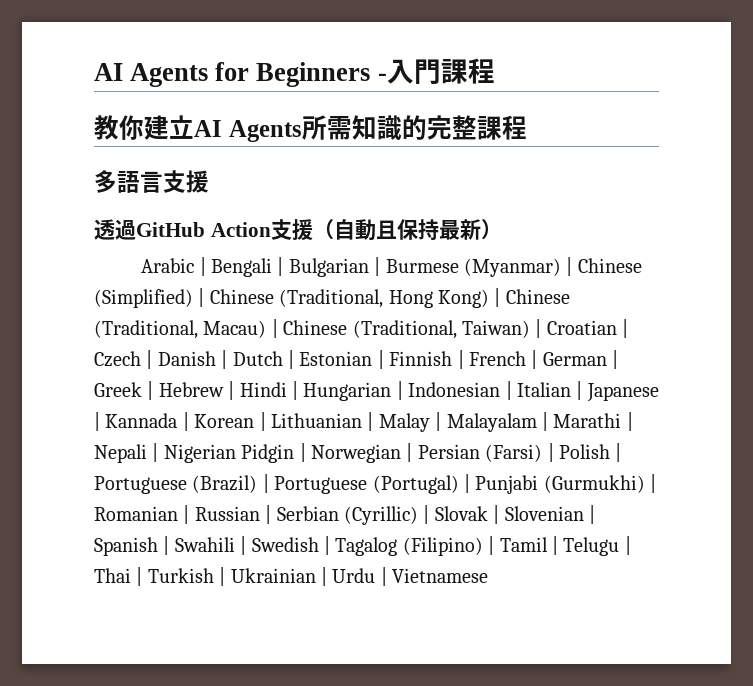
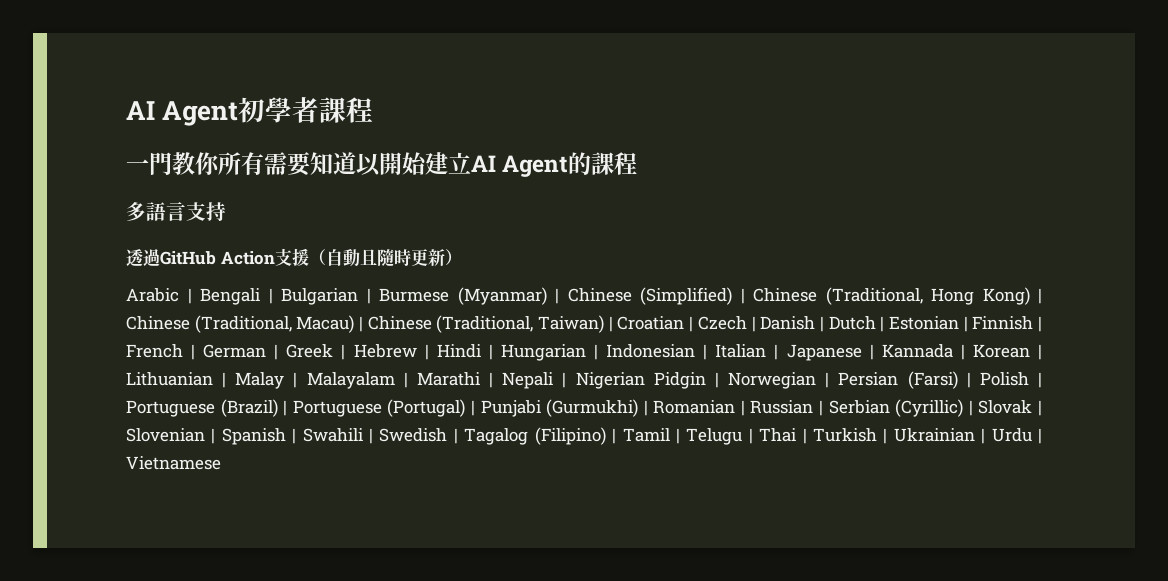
[94,58,495,87] [94,115,477,142] AI Agents for Beginners -入門課程 // 教你建立AI Agents所需知識的完整 -> [126,97,374,126] [126,152,592,177] AI Agent初學者課程 // 一門教你所有需要知道以開始建立AI Agent的
[186,170,209,193] 援 -> [206,202,226,221] 持
[396,219,460,240] 保持最 -> [376,249,428,267] 隨時更

